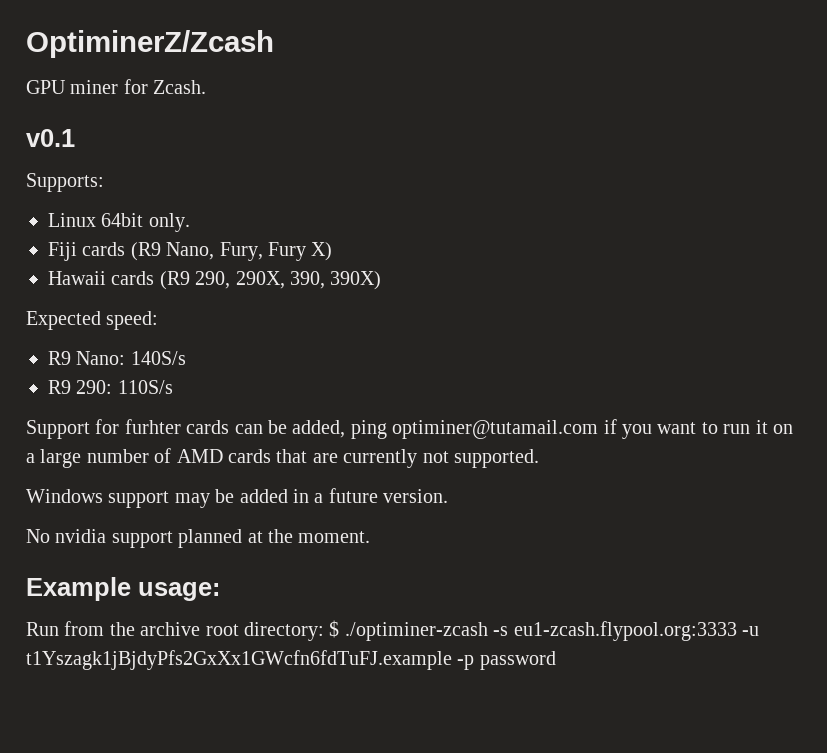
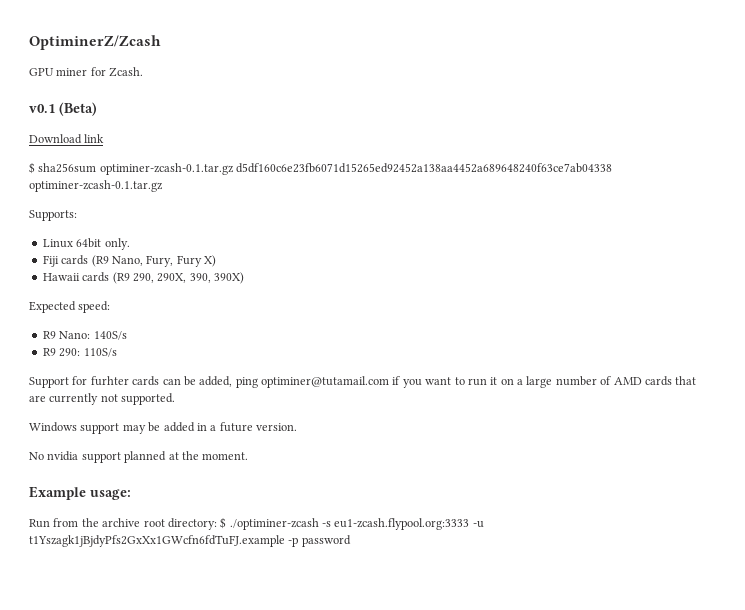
(75, 138) none -> [59,102,97,116] [29,134,105,144] [29,162,613,175] [29,180,163,192] (Beta) // Download link // $ sha256sum optiminer-zcash-0.1.tar.gz d5df160c6e23fb6071d15265ed92452a138aa4452a689648240f63ce7ab04338 optiminer-zcash-0.1.tar.gz

